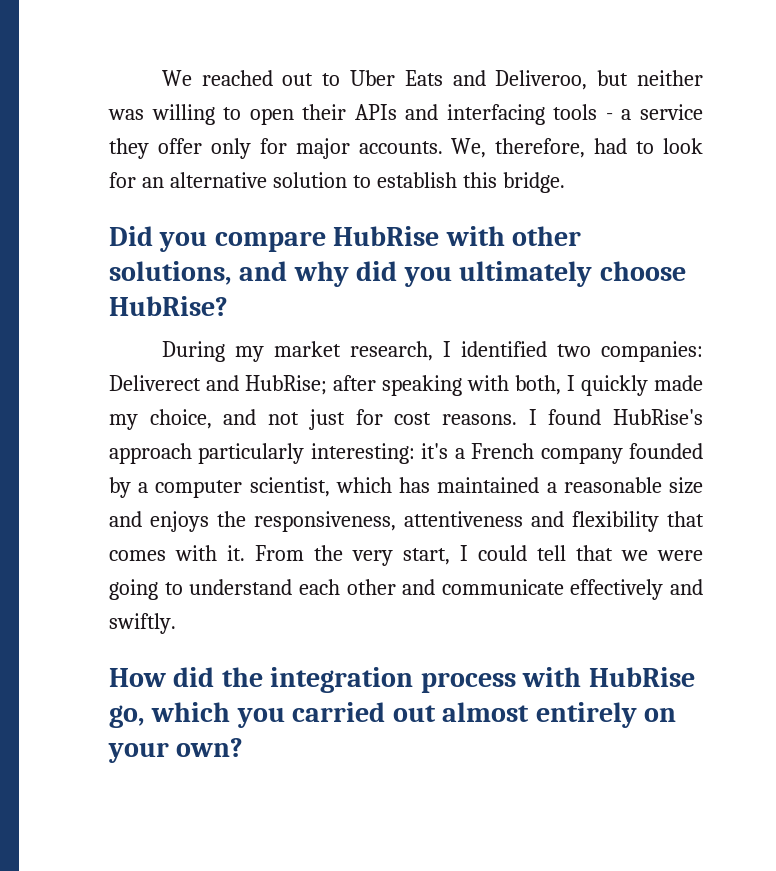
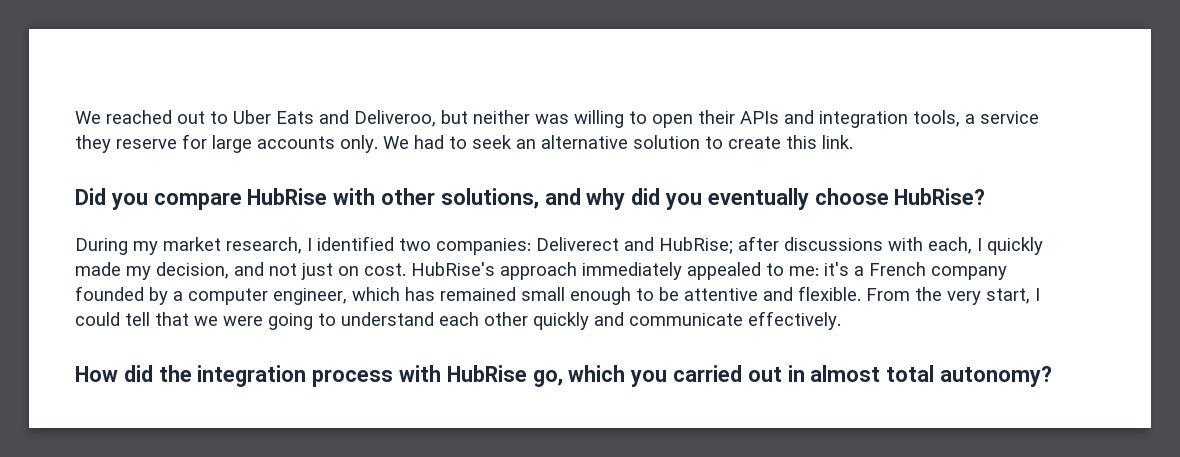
[446,104,703,125] [109,138,703,159] [109,172,136,188] interfacing tools - a service they offer only for major accounts. We, therefore, had to look for -> [819,110,1039,128] [75,134,512,153] integration tools, a service they reserve for large accounts only. We had to seek
[376,172,565,193] establish this bridge. -> [728,135,853,149] create this link.
[459,261,593,287] ultimately -> [707,188,809,210] eventually
[382,375,561,396] speaking with both, -> [784,237,972,254] discussions with each,
[149,409,212,429] choice, -> [156,262,229,279] decision,
[355,409,703,425] [109,443,415,464] for cost reasons. I found HubRise's approach particularly interesting: -> [338,262,819,280] on cost. HubRise's approach immediately appealed to me:
[249,477,330,497] scientist, -> [273,288,347,305] engineer,
[437,477,703,494] [109,511,704,532] [109,545,245,561] maintained a reasonable size and enjoys the responsiveness, attentiveness and flexibility that comes with it. -> [440,286,861,305] remained small enough to be attentive and flexible.
(396, 587) none -> [533,312,589,330] quickly
[570,579,703,600] [109,613,176,634] effectively and swiftly. -> [748,311,841,330] effectively.
[442,702,676,728] [108,738,244,763] almost entirely on your own? -> [787,365,1053,387] in almost total autonomy?

